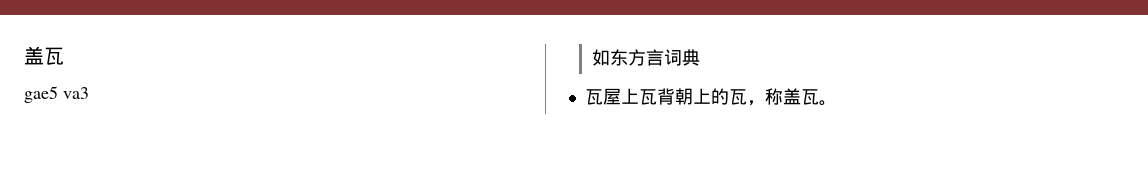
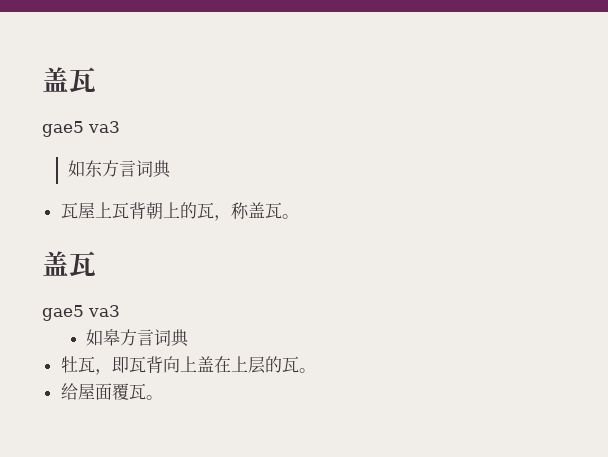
(837, 103) none -> [42,251,96,277] [42,305,120,321] [86,329,190,347] [60,356,316,375] [60,383,163,400] // 盖瓦 // gae5 va3 // 如皋方言词典 // 牡瓦，即瓦背向上盖在上层的瓦。 // 给屋面覆瓦。

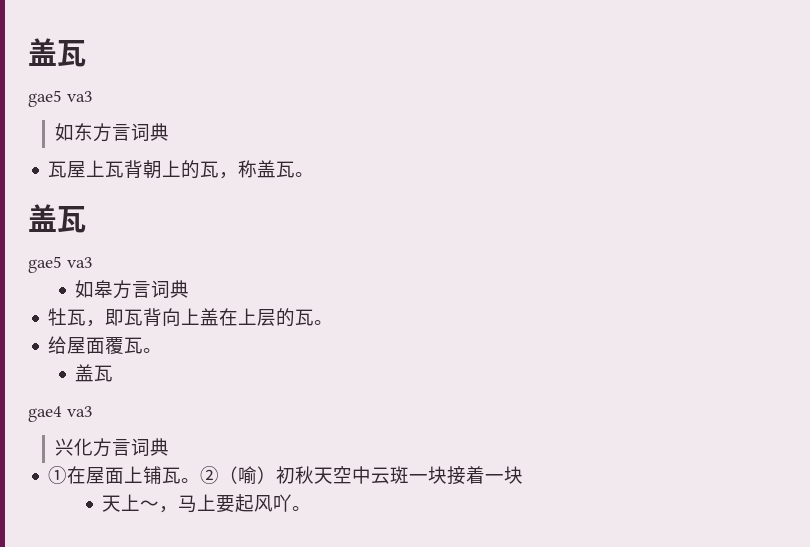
(163, 397) none -> [75,364,114,382] [28,406,93,422] [54,438,169,457] [48,466,524,485] [102,494,312,513] // 盖瓦 // gae4 va3 // 兴化方言词典 // ①在屋面上铺瓦。②（喻）初秋天空中云斑一块接着一块 // 天上～，马上要起风吖。

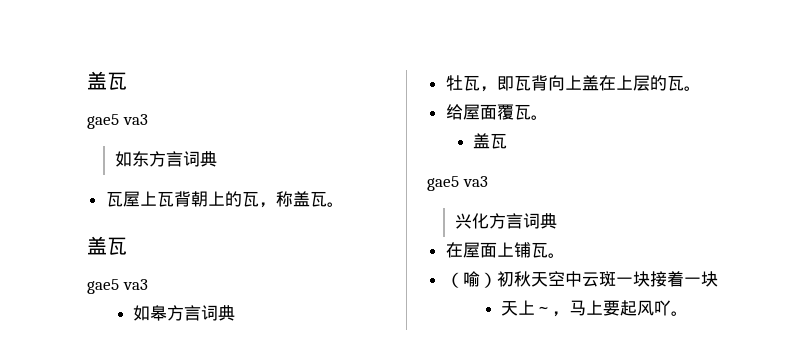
[28,406,62,422] gae4 -> [427,176,459,191] gae5
[48,466,68,484] ① -> (557, 221) none
[200,466,220,484] ② -> (565, 255) //

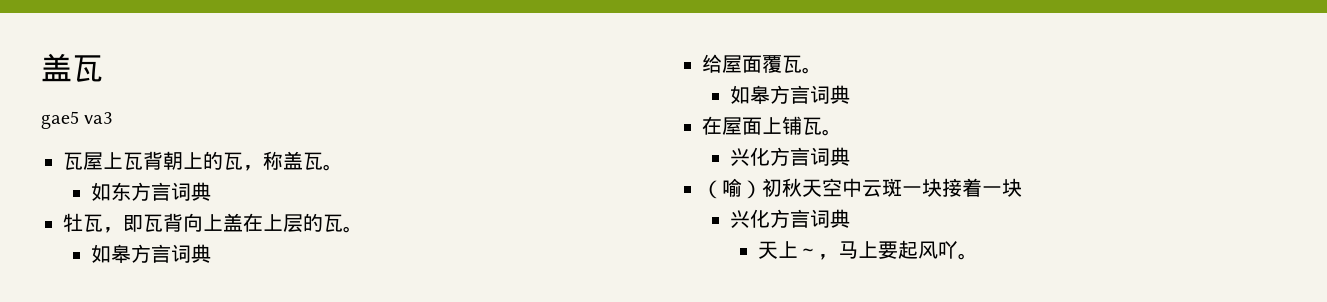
[87,71,127,90] [87,114,148,129] [114,151,217,167] 盖瓦 // gae5 va3 // 如东方言词典 -> [41,53,103,82] [41,111,113,129] 盖瓦 // gae5 va3
[87,236,127,255] [87,279,148,294] [133,305,168,321] // 盖瓦 // gae5 va3 // 如皋 -> [90,182,131,201] // 如东
(701, 88) none -> [90,244,211,263] // 如皋方言词典
[473,133,508,149] [427,176,488,191] [454,213,489,229] 盖瓦 // gae5 va3 // 兴化 -> [729,85,770,104] 如皋
(565, 255) none -> [729,147,850,166] // 兴化方言词典
(718, 279) none -> [729,209,850,228] // 兴化方言词典

